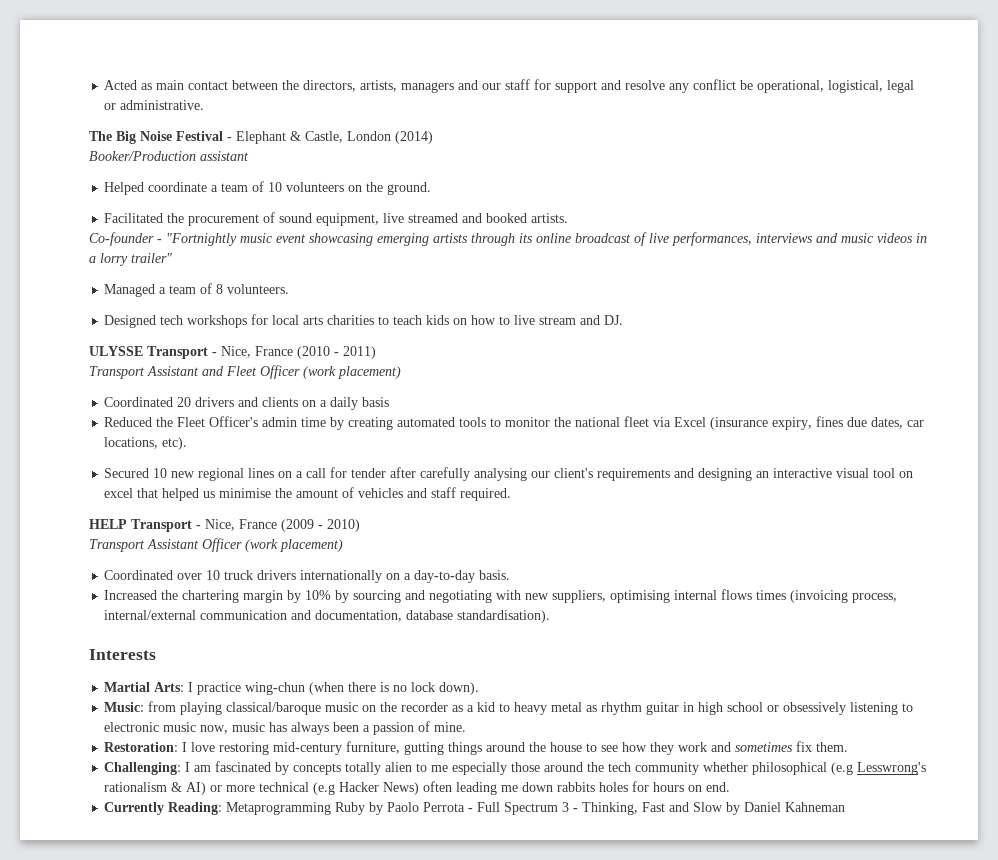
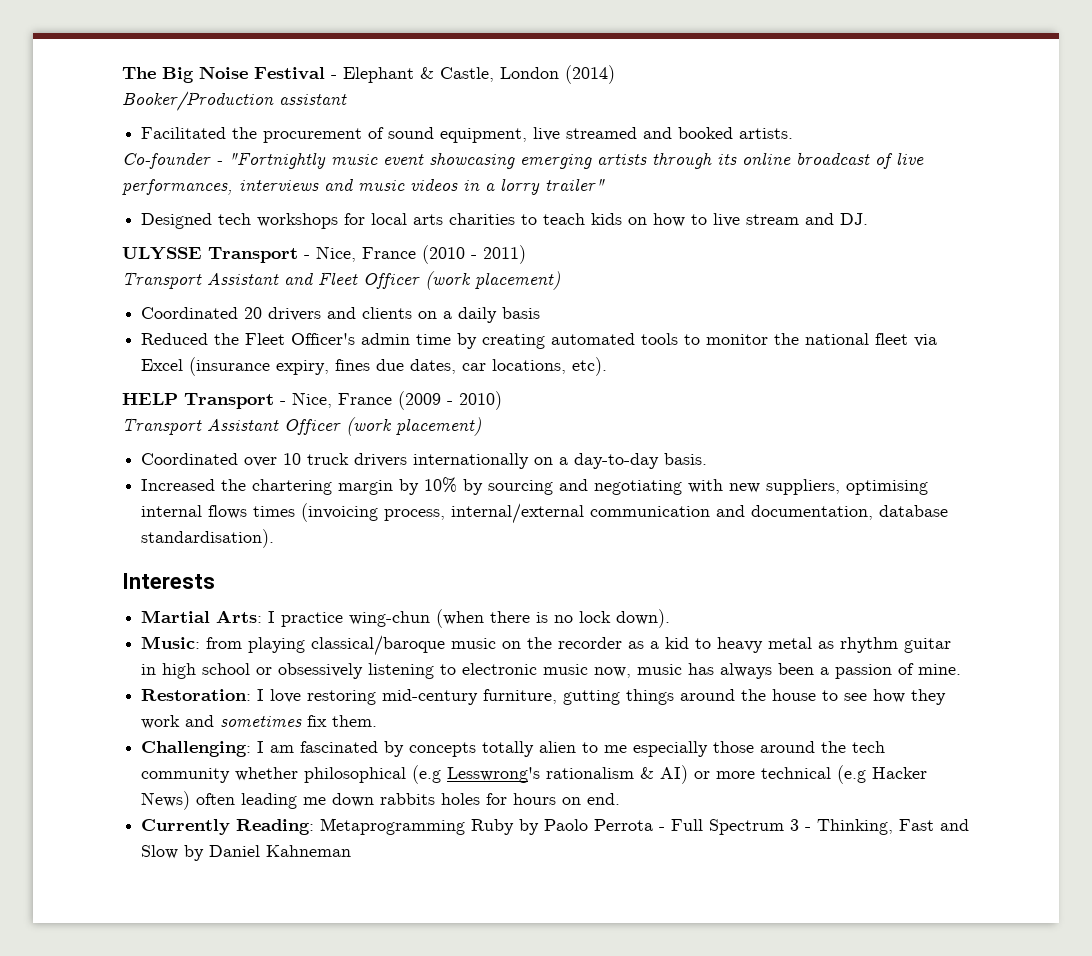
[104,79,915,93] [104,100,205,110] Acted as main contact between the directors, artists, managers and our staff for support and resolve any conflict be operational, logistical, legal or administrative. // -> (122, 73) none
[104,181,432,195] // Helped coordinate a team of 10 volunteers on the ground. -> (347, 99) none
[104,283,290,297] // Managed a team of 8 volunteers. -> (605, 184) none
[104,467,914,481] [104,487,512,501] // Secured 10 new regional lines on a call for tender after carefully analysing our client's requirements and designing an interactive visual tool on excel that helped us minimise the amount of vehicles and staff required. -> (608, 366) none

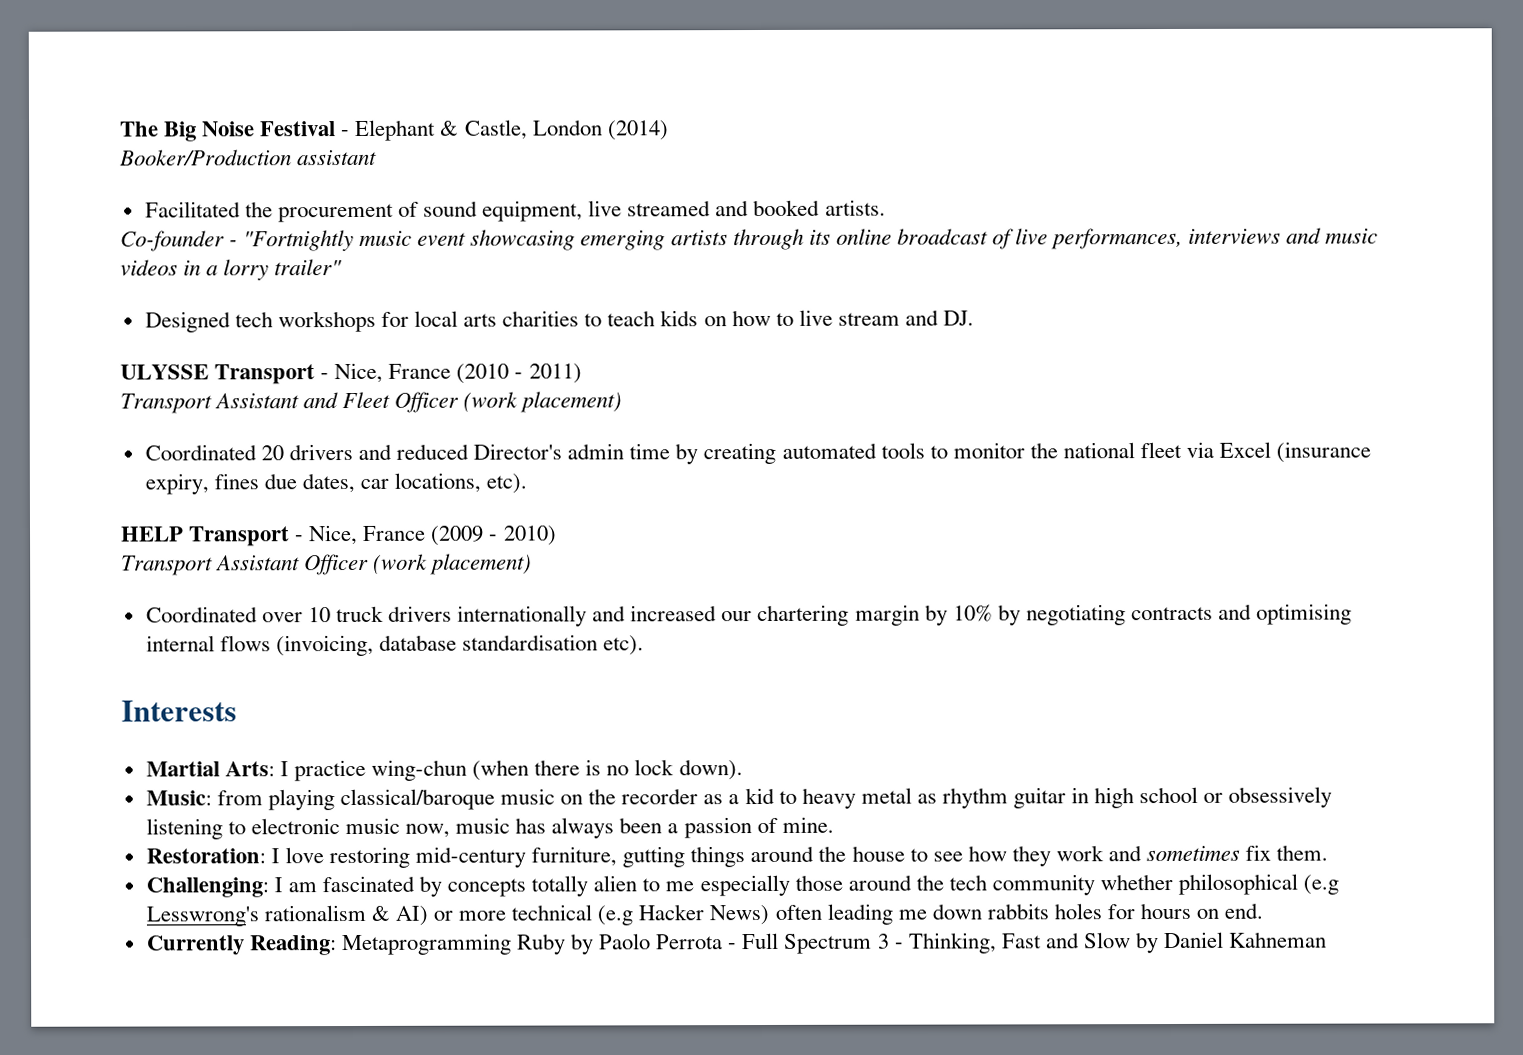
[362,307,541,323] [141,333,356,345] clients on a daily basis // Reduced the Fleet Officer's -> [396,443,563,460] reduced Director's
[534,453,708,469] [141,479,247,491] on a day-to-day basis. // Increased the -> [592,605,753,622] and increased our
[488,479,929,495] [141,503,949,524] [141,529,275,548] sourcing and negotiating with new suppliers, optimising internal flows times (invoicing process, internal/external communication and documentation, database standardisation). -> [1025,603,1353,626] [145,634,645,657] negotiating contracts and optimising internal flows (invoicing, database standardisation etc).

